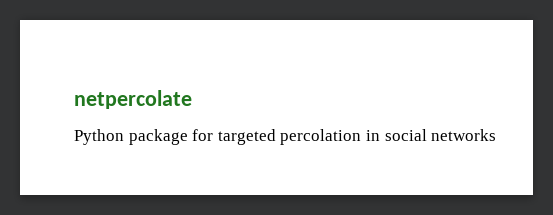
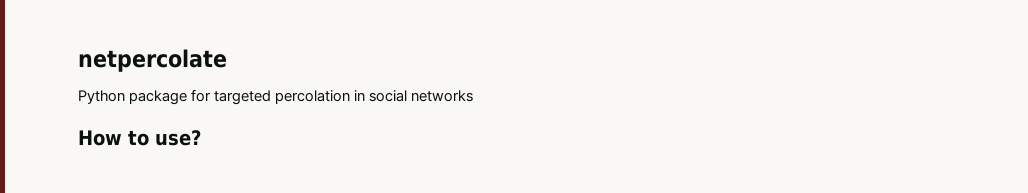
(497, 135) none -> [78,130,201,146] // How to use?

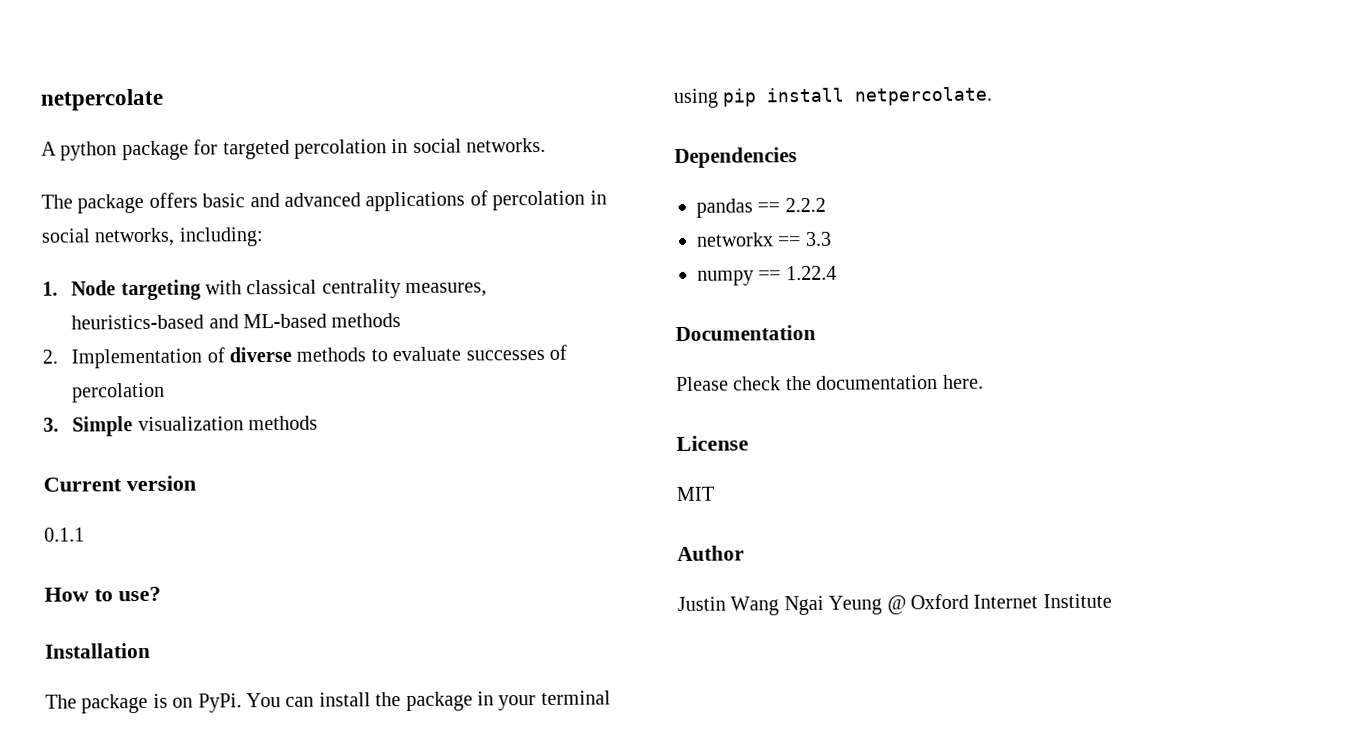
[78,90,125,104] Python -> [41,141,118,161] A python
[411,90,474,102] [78,130,201,146] networks // How to use? -> [466,137,547,153] [41,190,607,214] [41,227,264,247] [42,279,488,301] [71,313,402,330] [42,344,567,369] [72,382,166,403] [43,415,318,437] [43,475,196,492] [44,527,85,542] [44,586,161,602] [45,642,151,659] [45,690,611,714] [673,86,993,108] [674,147,797,168] [696,197,826,218] [696,231,832,247] [697,265,837,286] [675,324,816,341] [676,374,984,391] [676,435,749,451] [676,486,714,501] [677,545,744,561] [677,593,1112,616] networks. // The package offers basic and advanced applications of percolation in social networks, including: // 1. Node targeting with classical centrality measures, heuristics-based and ML-based methods // 2. Implementation of diverse methods to evaluate successes of percolation // 3. Simple visualization methods // Current version // 0.1.1 // How to use? // Installation // The package is on PyPi. You can install the package in your terminal using pip install netpercolate. // Dependencies // pandas == 2.2.2 // networkx == 3.3 // numpy == 1.22.4 // Documentation // Please check the documentation here. // License // MIT // Author // Justin Wang Ngai Yeung @ Oxford Internet Institute

